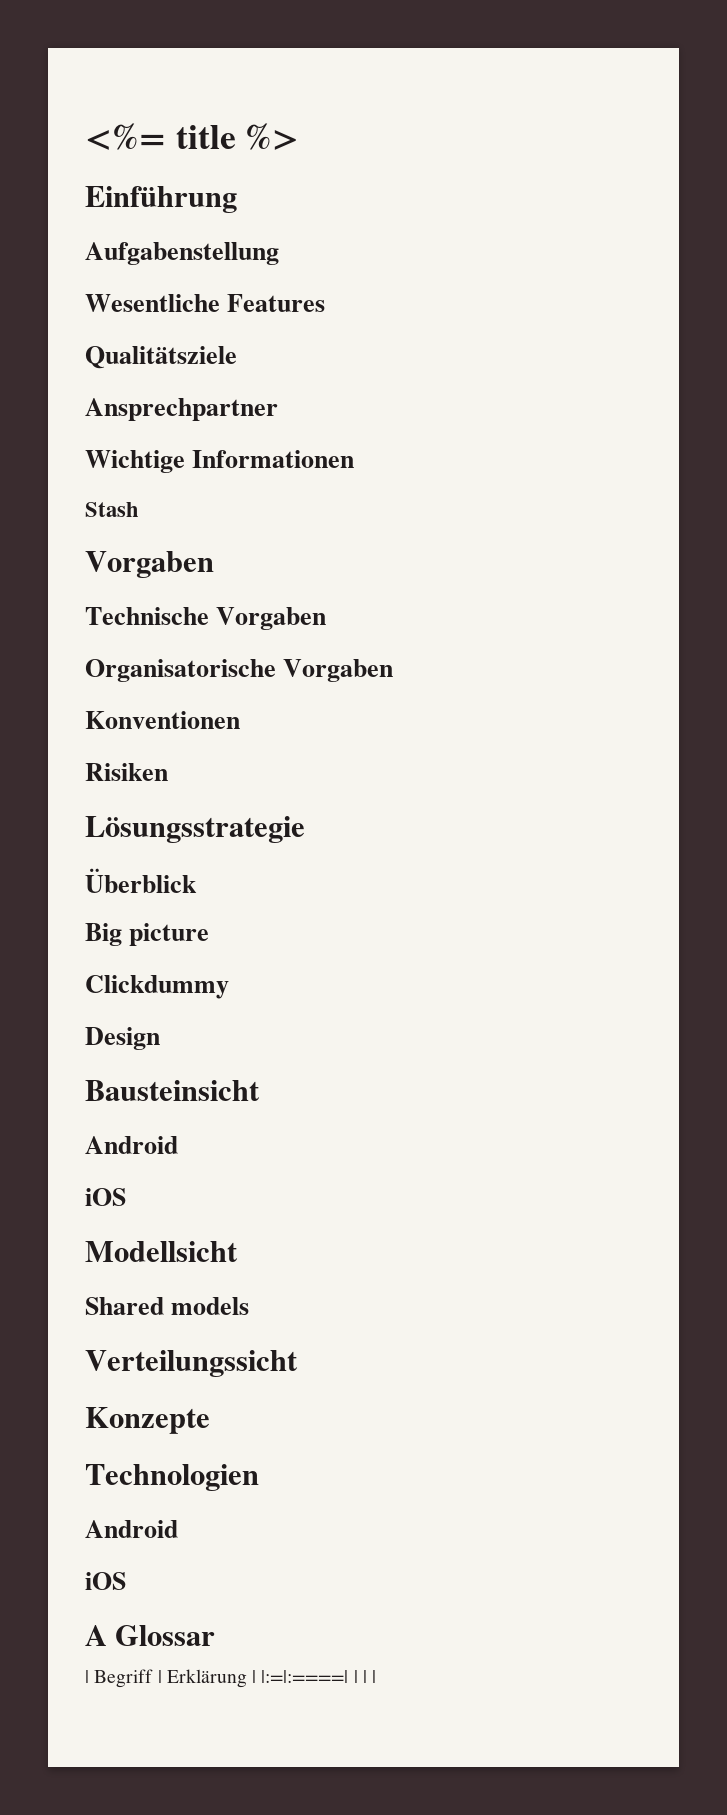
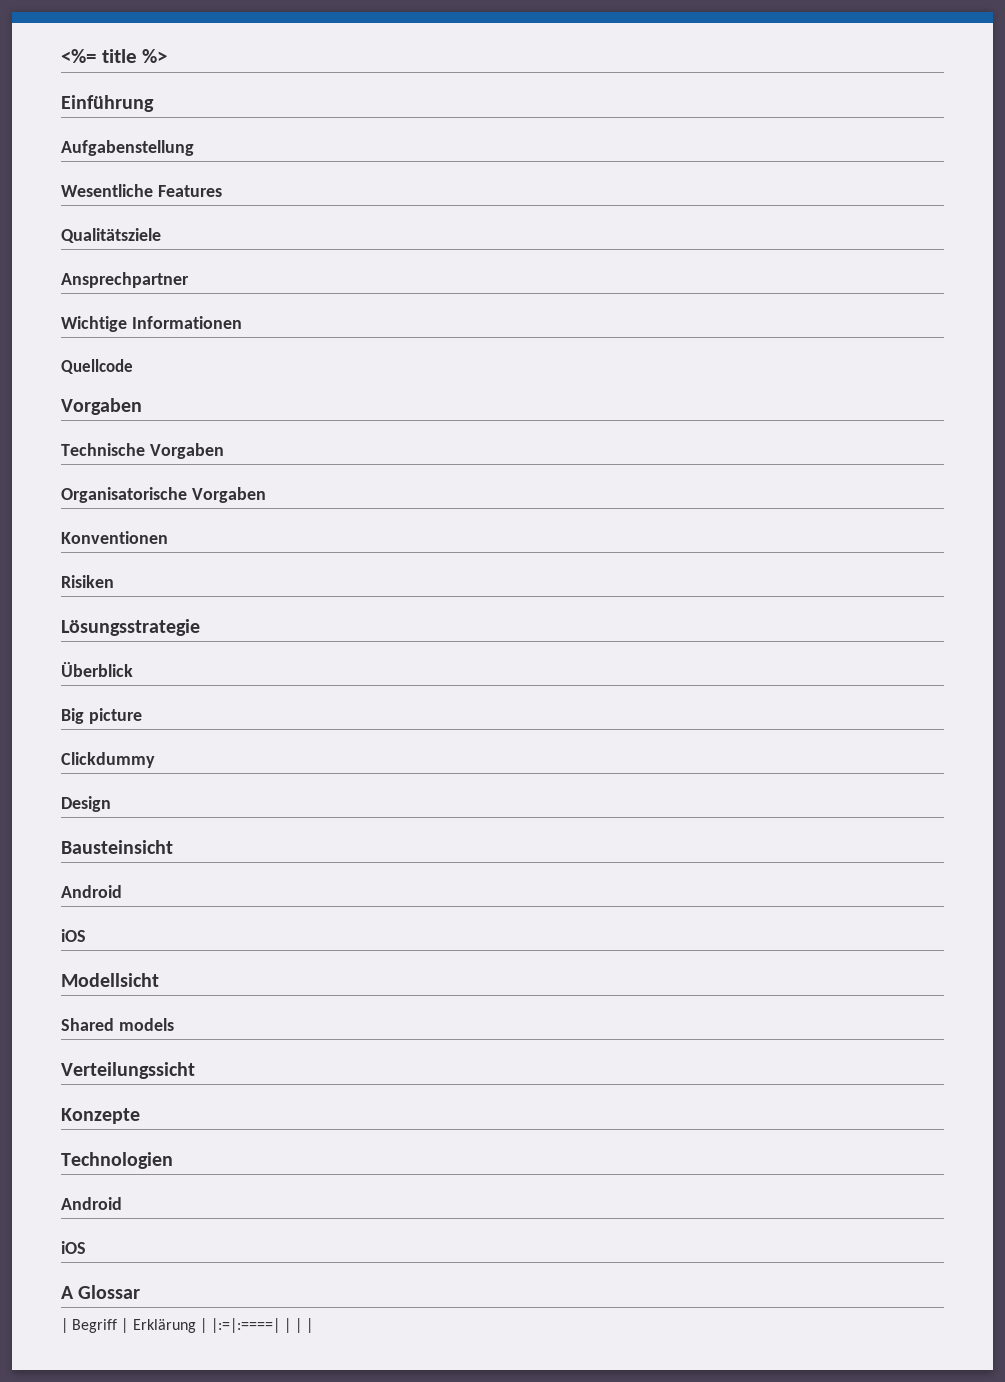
[85,502,139,517] Stash -> [61,359,133,374] Quellcode

